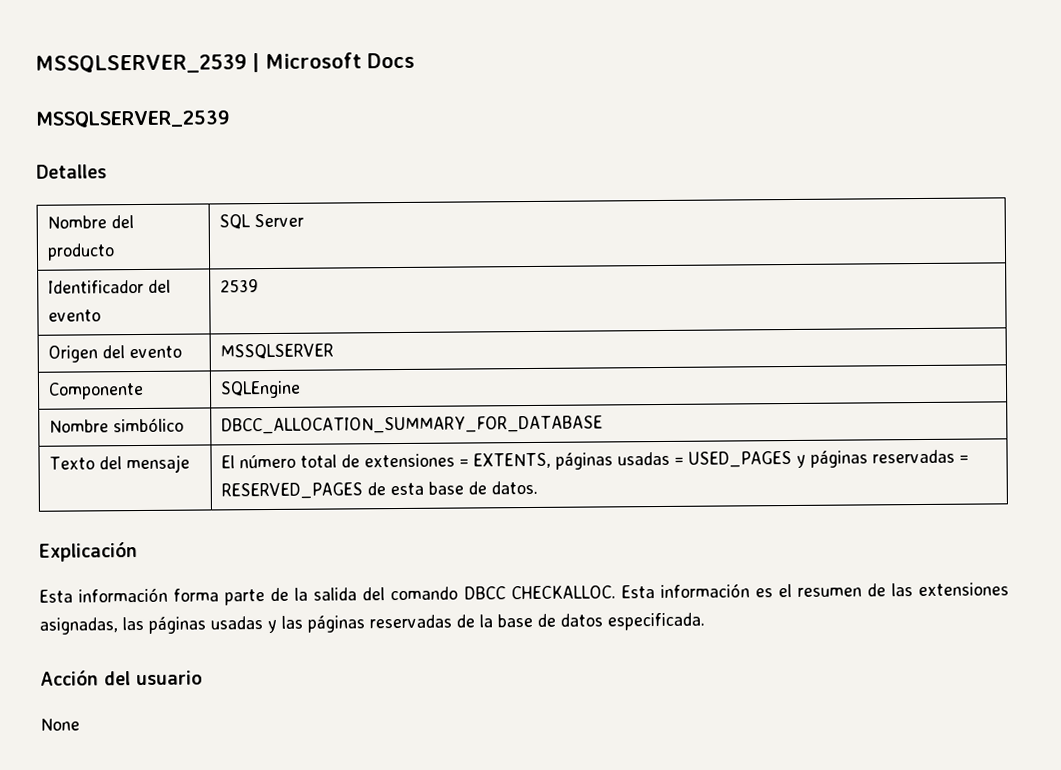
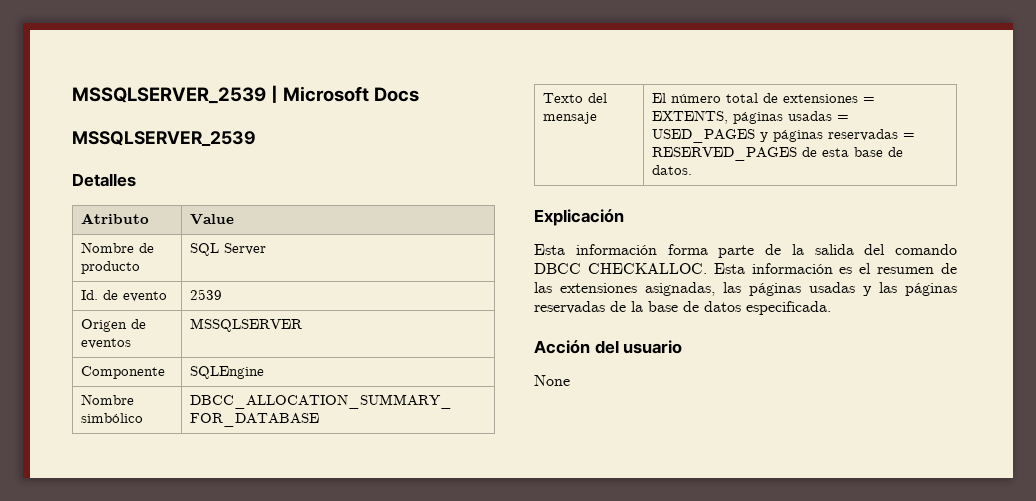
[47,215,135,229] // Nombre del -> [81,213,150,224] [190,214,235,225] [81,242,155,253] // Atributo | Value // Nombre de
[48,279,172,294] Identificador del -> [81,290,119,300] Id. de
[102,345,183,359] del evento -> [131,319,147,329] [81,338,132,349] de eventos

